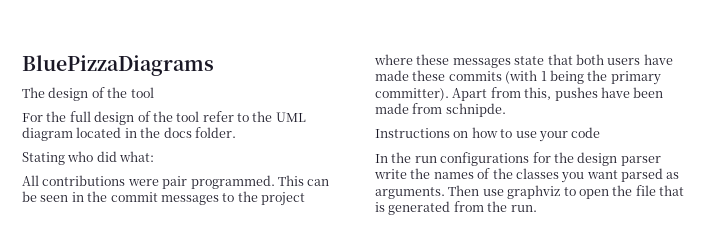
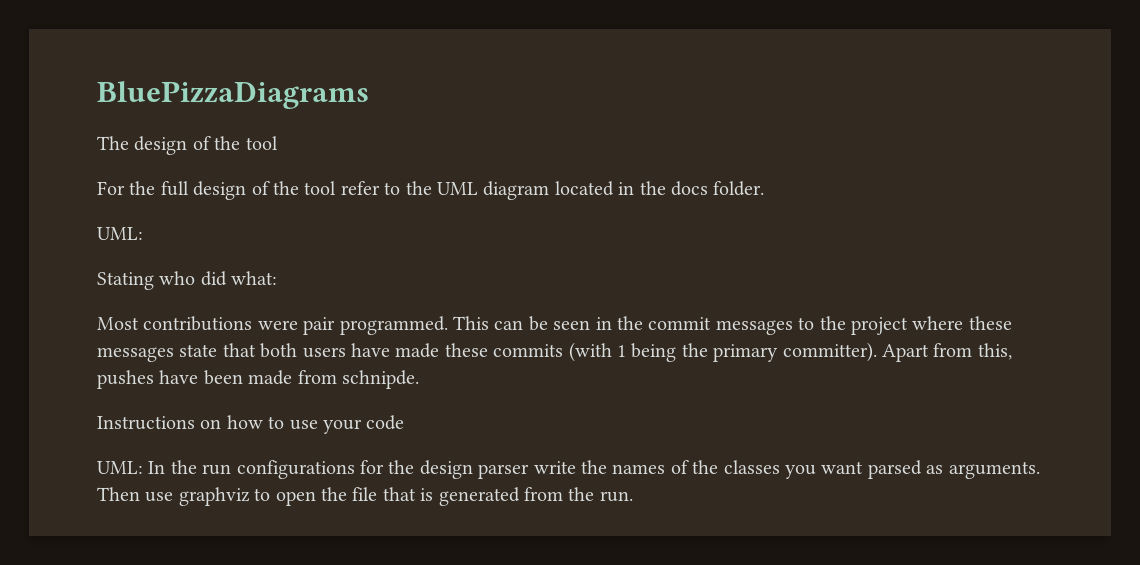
(236, 132) none -> [97,227,143,240] // UML:
[22,175,39,186] All -> [97,317,139,330] Most
(601, 132) none -> [97,461,143,474] UML:

